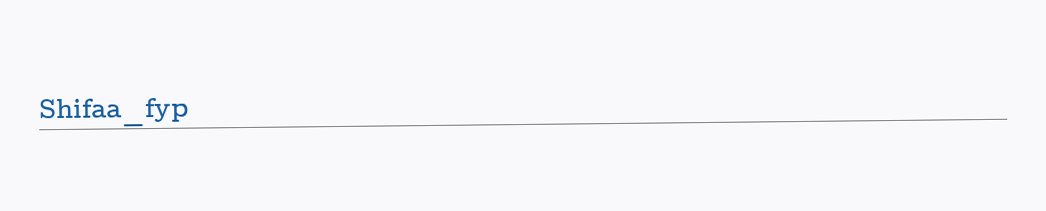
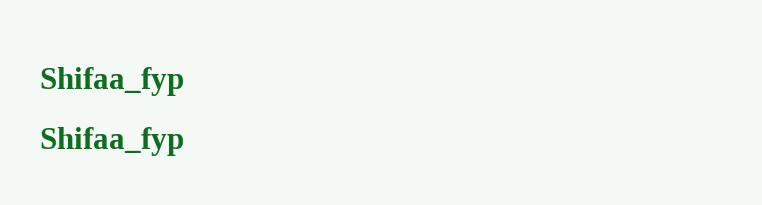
[38,97,189,128] Shifaa_fyp -> [40,67,184,96] [40,127,184,156] Shifaa_fyp // Shifaa_fyp

